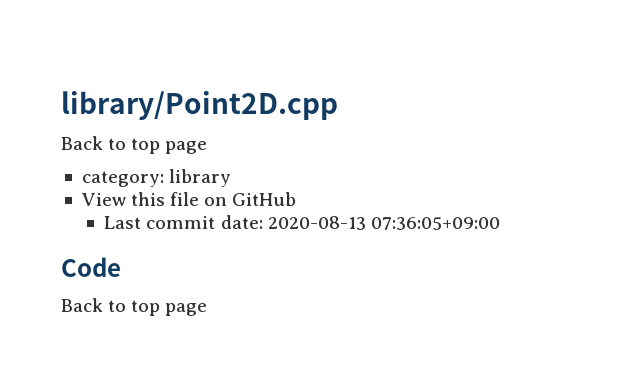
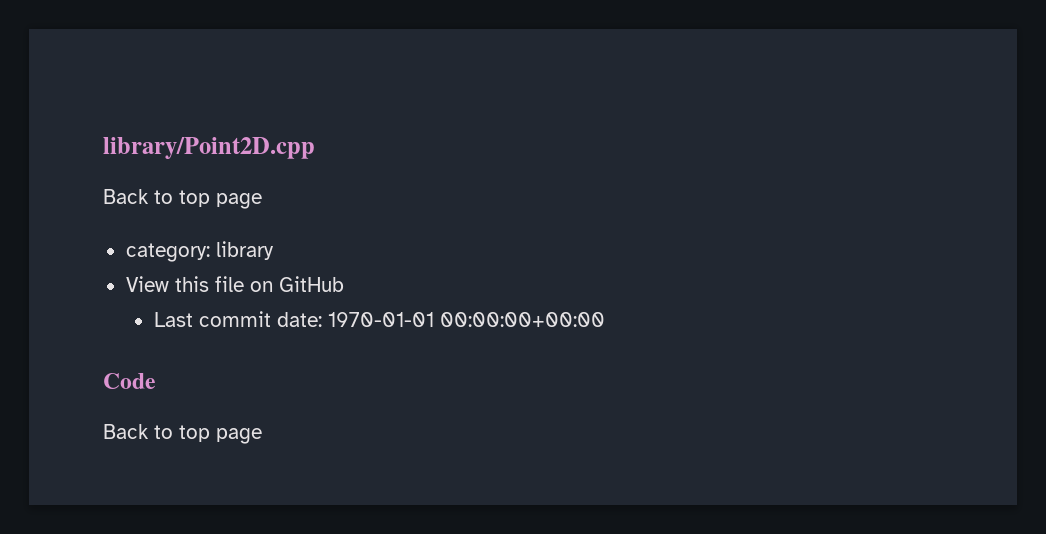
[267,216,500,230] 2020-08-13 07:36:05+09:00 -> [327,312,605,327] 1970-01-01 00:00:00+00:00

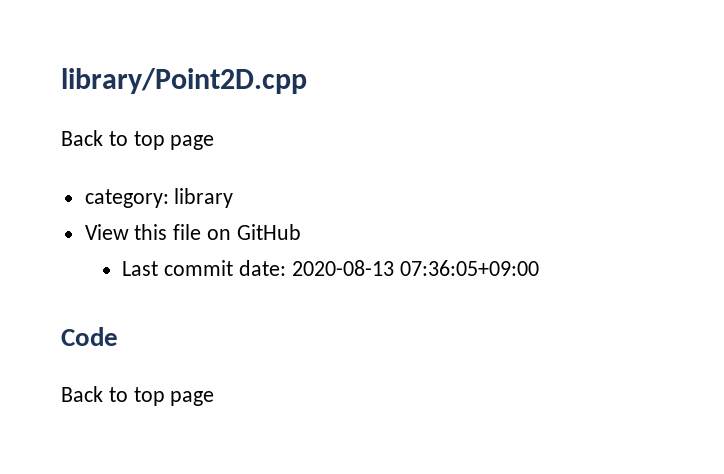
[327,312,605,327] 1970-01-01 00:00:00+00:00 -> [291,260,539,276] 2020-08-13 07:36:05+09:00

